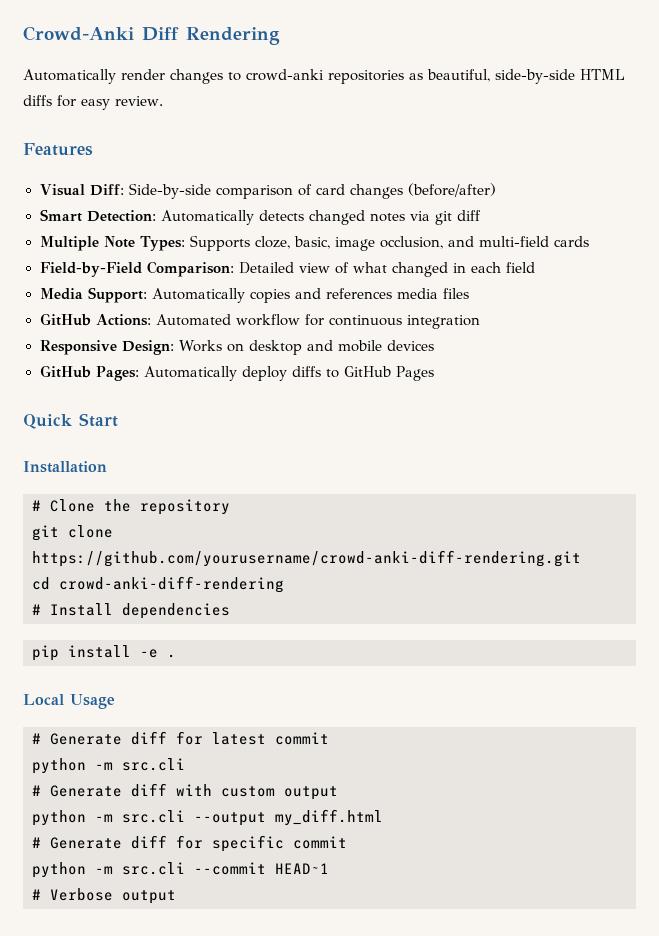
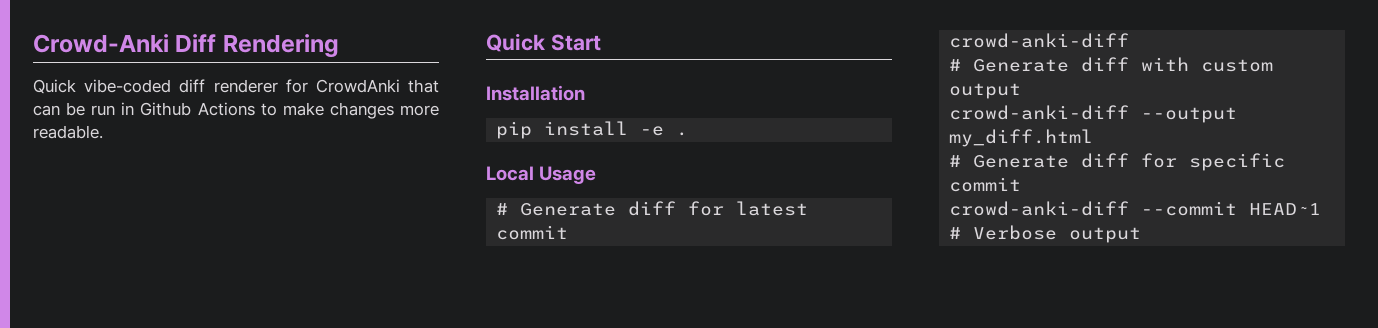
[23,69,625,84] [23,95,163,110] [23,143,93,156] [39,183,496,199] [39,209,481,225] [39,235,590,251] [39,261,535,277] [39,287,469,303] [39,313,480,329] [39,340,435,355] [39,365,434,381] [23,413,118,429] [23,461,107,473] [32,499,230,515] [32,525,113,541] [32,550,581,567] [32,576,284,593] [32,603,230,619] Automatically render changes to crowd-anki repositories as beautiful, side-by-side HTML diffs for easy review. // Features // Visual Diff: Side-by-side comparison of card changes (before/after) // Smart Detection: Automatically detects changed notes via git diff // Multiple Note Types: Supports cloze, basic, image occlusion, and multi-field cards // Field-by-Field Comparison: Detailed view of what changed in each field // Media Support: Automatically copies and references media files // GitHub Actions: Automated workflow for continuous integration // Responsive Design: Works on desktop and mobile devices // GitHub Pages: Automatically deploy diffs to GitHub Pages // Quick Start // Installation // # Clone the repository // git clone https://github.com/yourusername/crowd-anki-diff-rendering.git // cd crowd-anki-diff-rendering // # Install dependencies -> [33,79,439,94] [33,102,439,119] [33,125,103,139] [486,33,601,52] [486,85,585,101] Quick vibe-coded diff renderer for CrowdAnki that can be run in Github Actions to make changes more readable. // Quick Start // Installation
[32,758,185,774] python -m src.cli -> [949,33,1130,48] crowd-anki-diff
[32,810,185,826] python -m src.cli -> [949,105,1130,120] crowd-anki-diff
[32,862,185,878] python -m src.cli -> [949,201,1130,216] crowd-anki-diff

